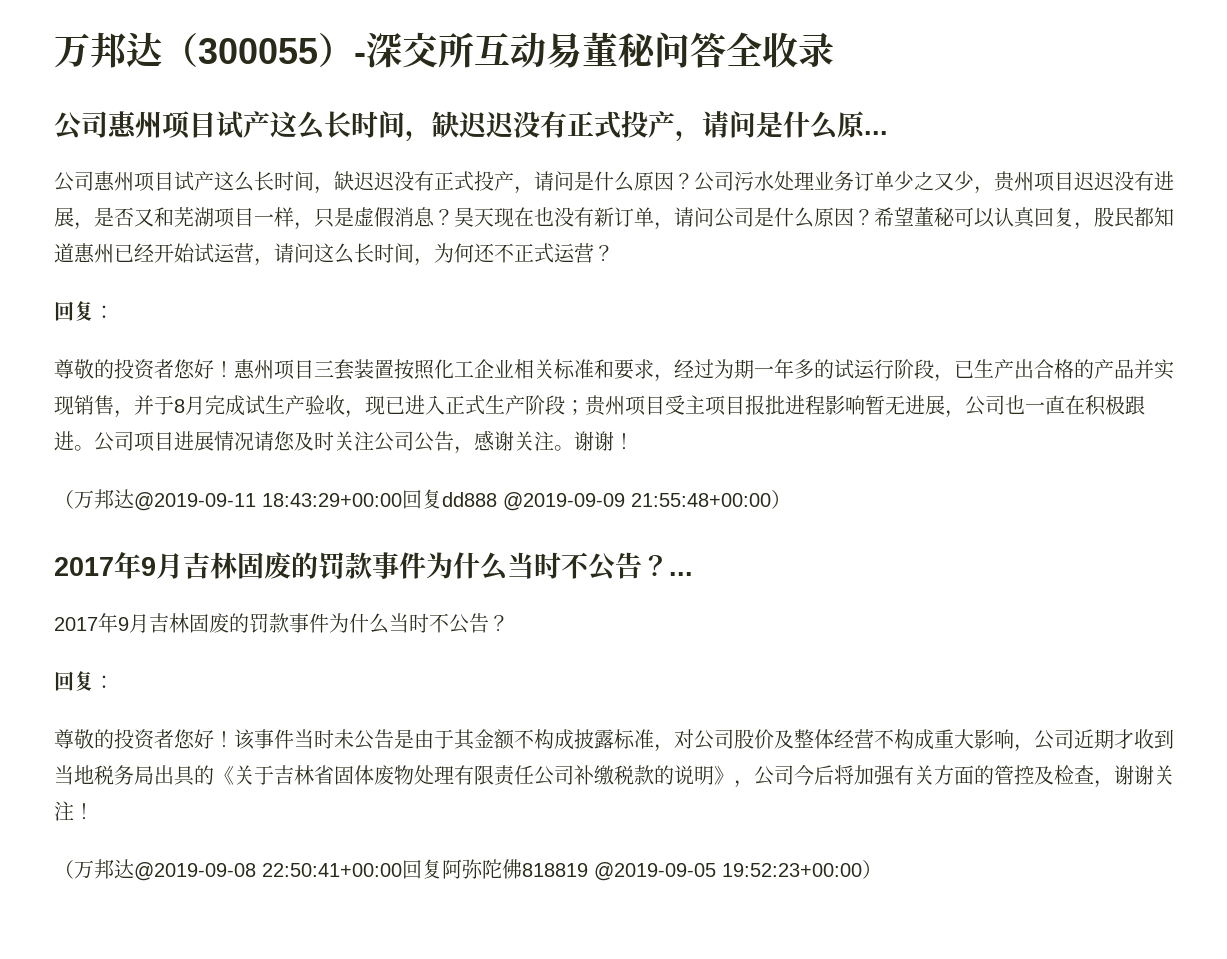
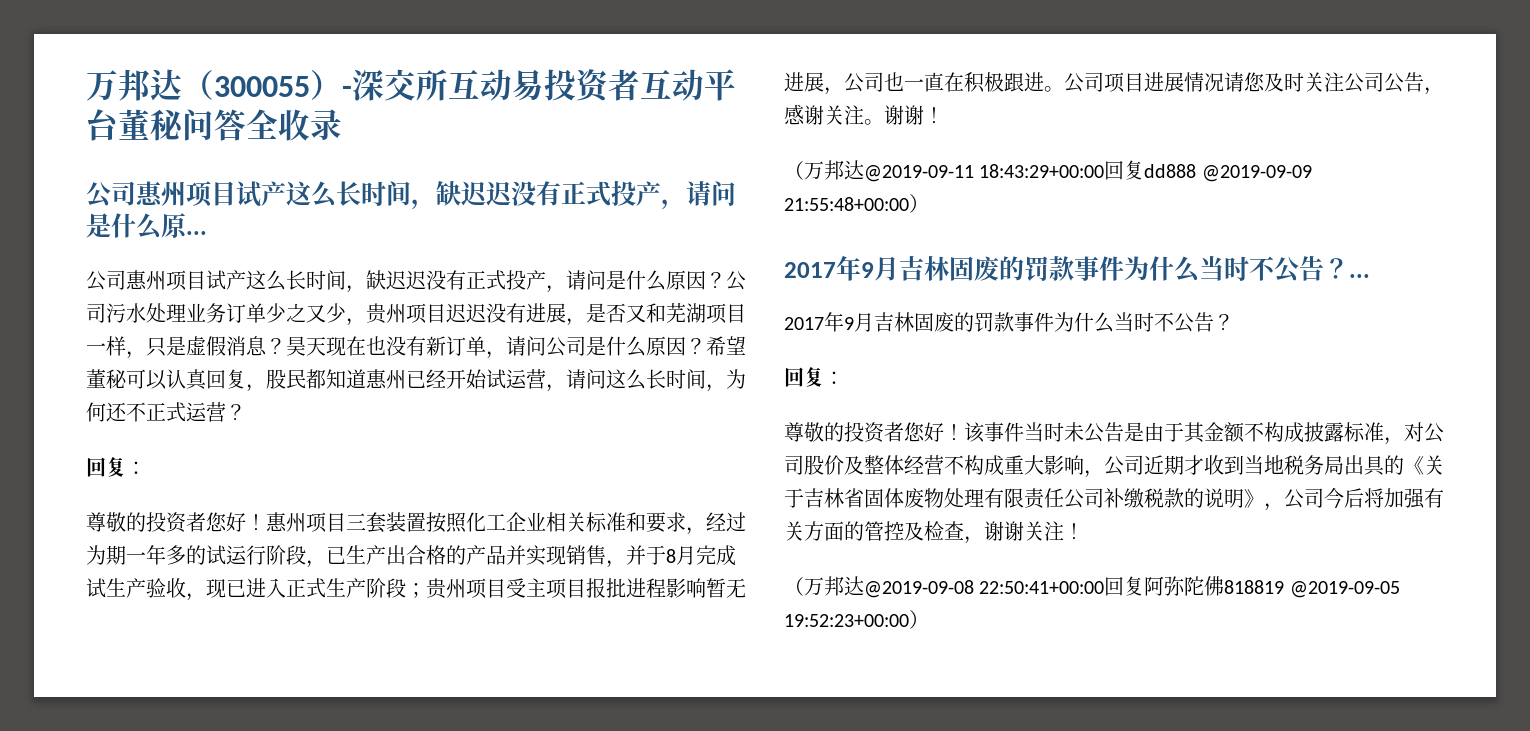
(582, 50) none -> [544,69,736,103] [86,109,119,141] 投资者互动平台

